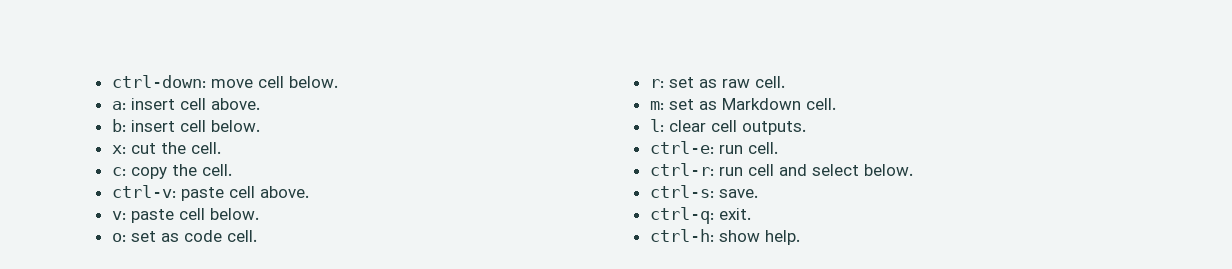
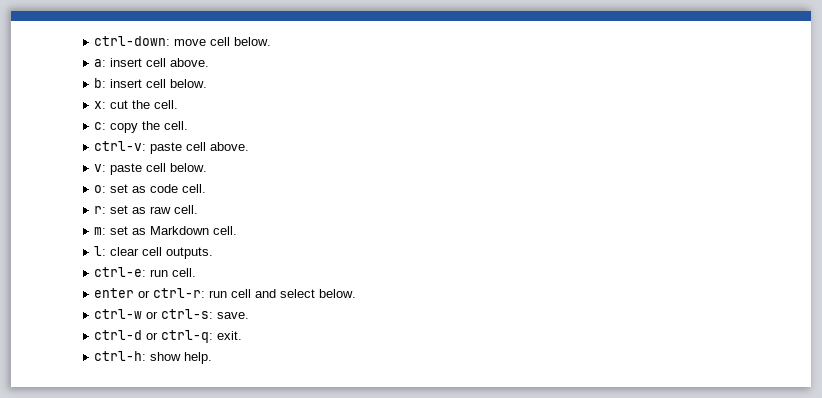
(778, 148) none -> [94,288,151,298] enter or
(913, 170) none -> [94,309,159,319] ctrl-w or
(758, 193) none -> [94,330,159,340] ctrl-d or

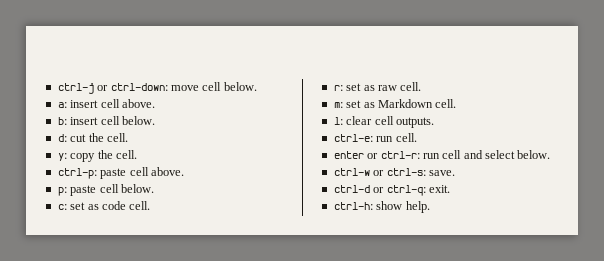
(94, 41) none -> [57,83,109,94] ctrl-j or
[94,101,107,109] x: -> [57,134,67,142] d:
[94,122,107,130] c: -> [57,153,67,161] y:
[94,141,147,151] ctrl-v: -> [57,168,97,179] ctrl-p:
[94,164,107,172] v: -> [57,187,67,196] p:
[94,185,107,193] o: -> [57,204,67,210] c:

